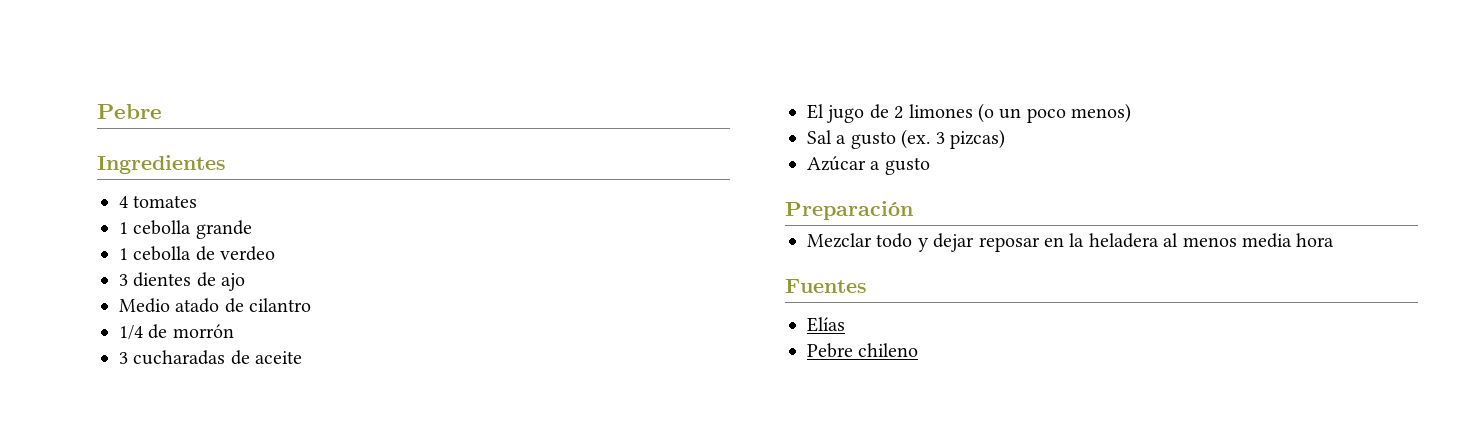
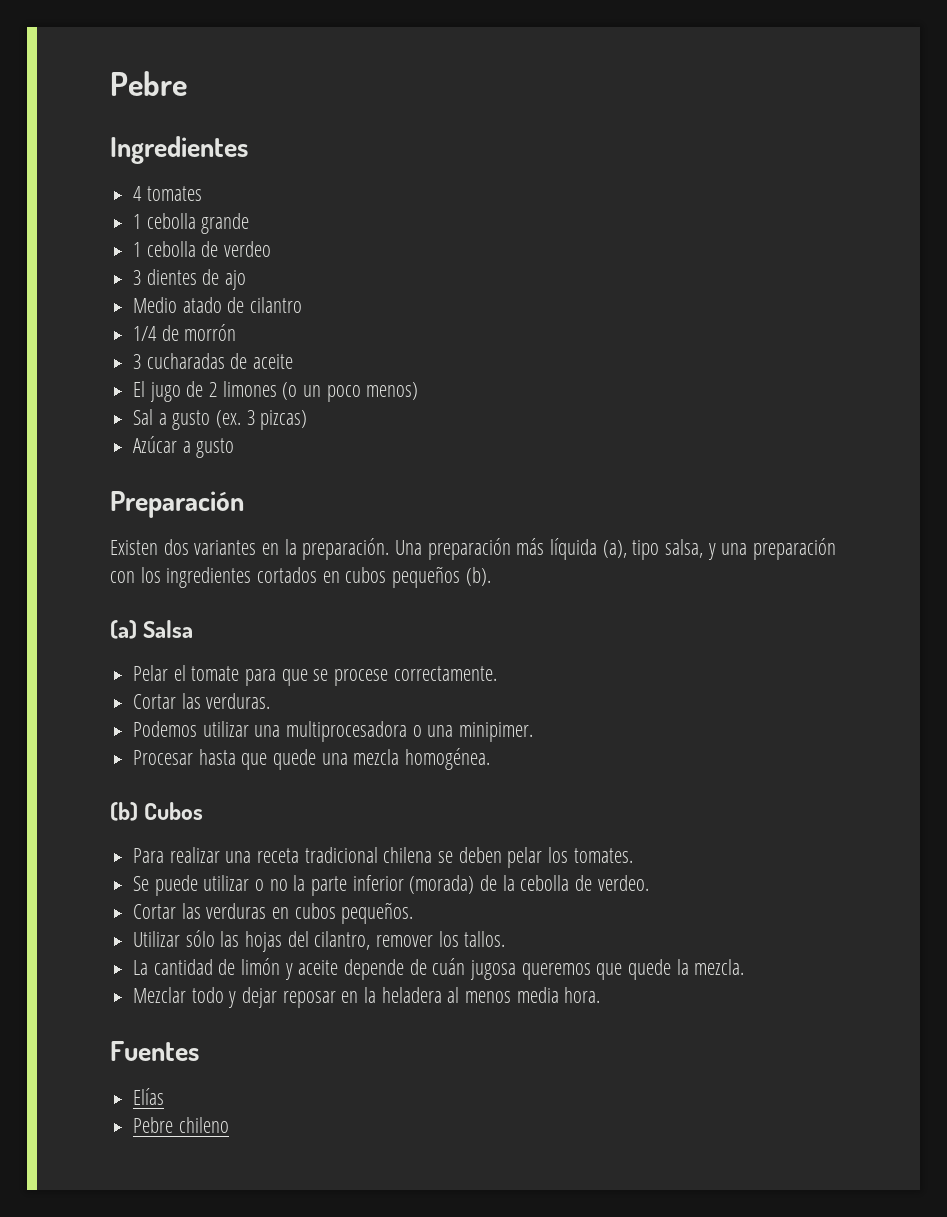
(913, 210) none -> [110,538,837,560] [110,566,491,588] [110,620,194,639] [133,665,497,686] [133,693,271,709] [133,721,534,742] [133,748,491,770] [110,802,204,821] [133,847,633,868] [133,875,649,896] [133,902,414,924] [133,930,506,952] [133,958,745,980] // Existen dos variantes en la preparación. Una preparación más líquida (a), tipo salsa, y una preparación con los ingredientes cortados en cubos pequeños (b). // (a) Salsa // Pelar el tomate para que se procese correctamente. // Cortar las verduras. // Podemos utilizar una multiprocesadora o una minipimer. // Procesar hasta que quede una mezcla homogénea. // (b) Cubos // Para realizar una receta tradicional chilena se deben pelar los tomates. // Se puede utilizar o no la parte inferior (morada) de la cebolla de verdeo. // Cortar las verduras en cubos pequeños. // Utilizar sólo las hojas del cilantro, remover los tallos. // La cantidad de limón y aceite depende de cuán jugosa queremos que quede la mezcla.
[1296,233,1335,247] hora -> [564,987,601,1003] hora.

